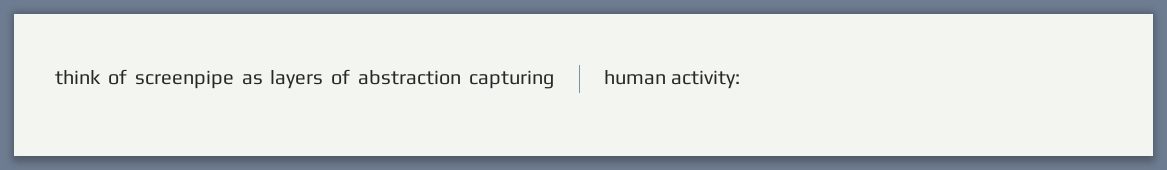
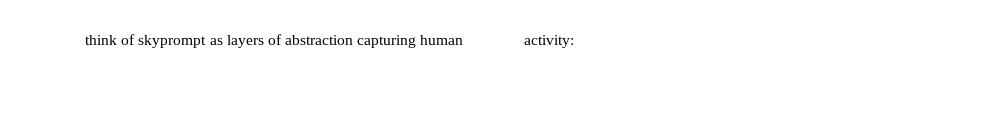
[134,70,234,89] screenpipe -> [138,35,207,48] skyprompt

